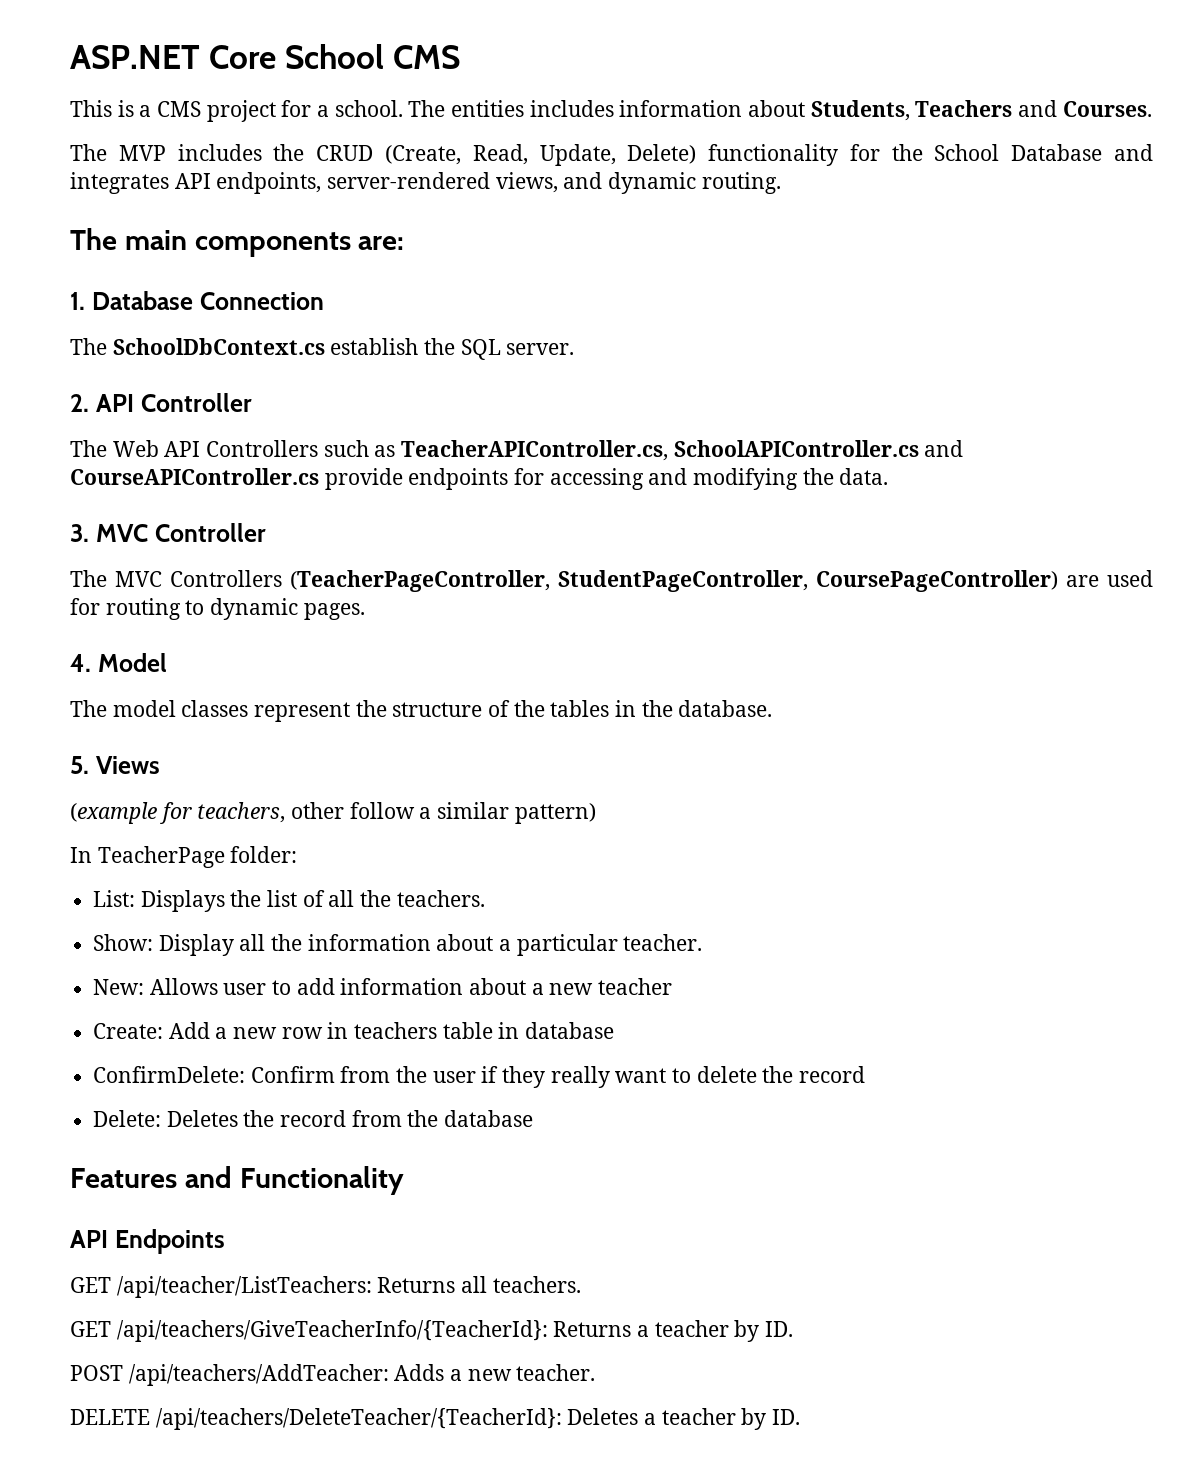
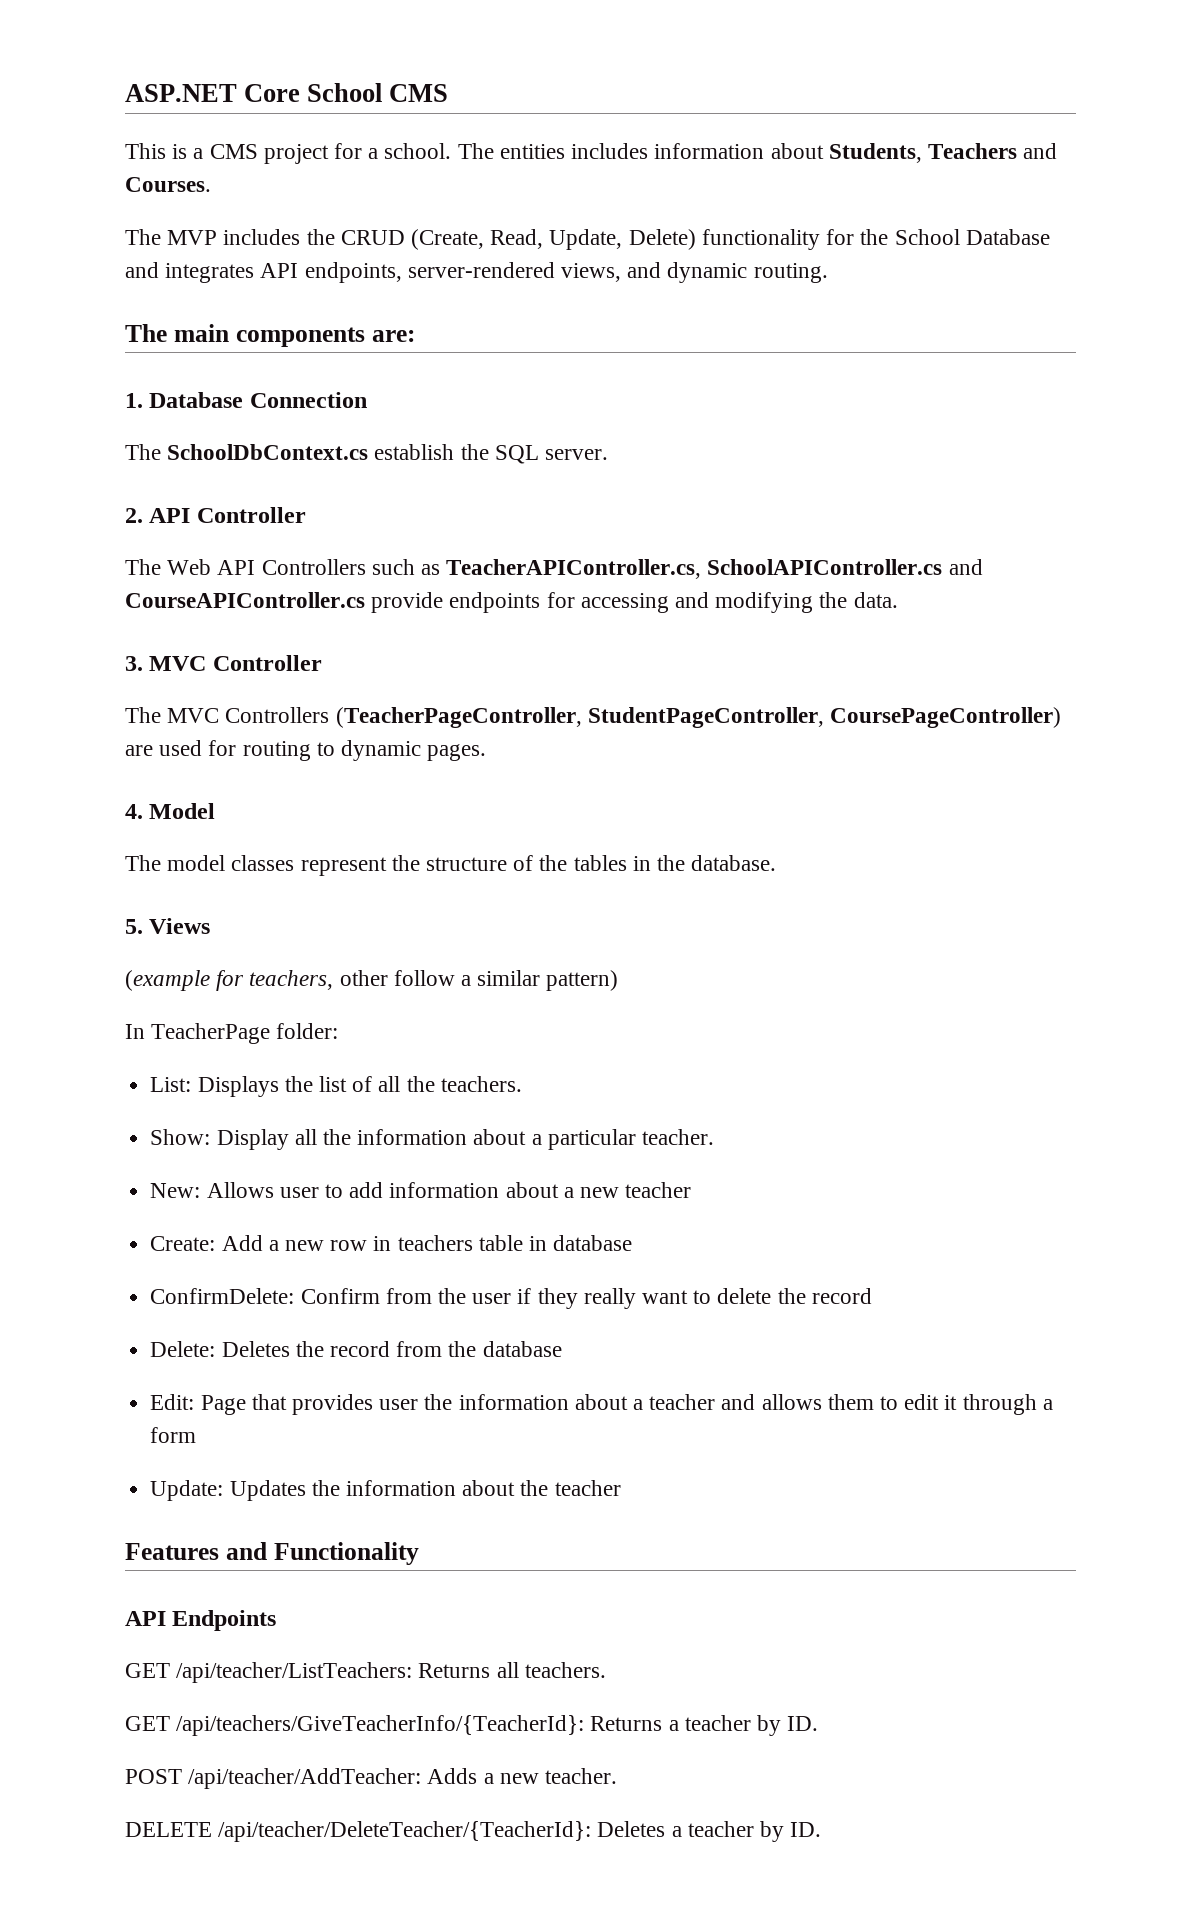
(534, 1118) none -> [150,1394,1053,1415] [150,1427,197,1443] [150,1480,621,1501] // Edit: Page that provides user the information about a teacher and allows them to edit it through a form // Update: Updates the information about the teacher
[128,1364,389,1386] /api/teachers/AddTeacher: -> [188,1768,422,1789] /api/teacher/AddTeacher:
[155,1408,562,1430] /api/teachers/DeleteTeacher/{TeacherId}: -> [218,1821,592,1842] /api/teacher/DeleteTeacher/{TeacherId}:

